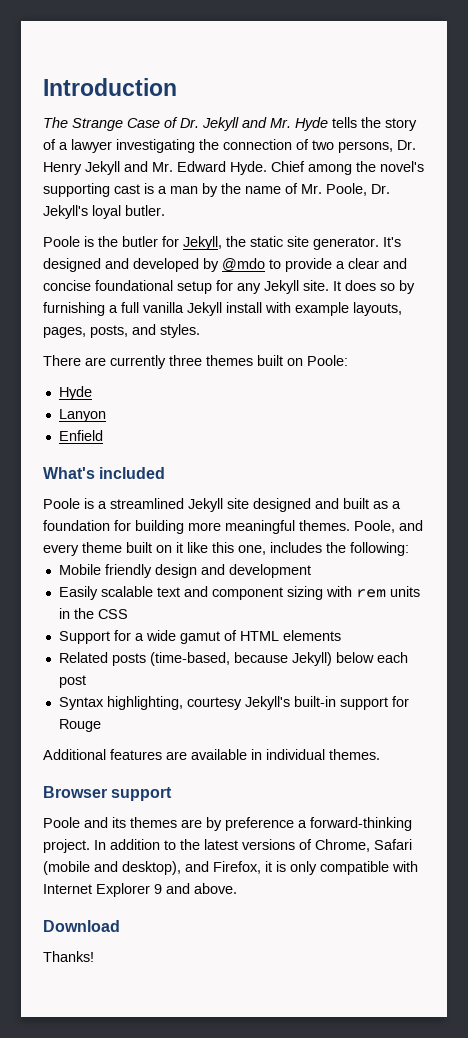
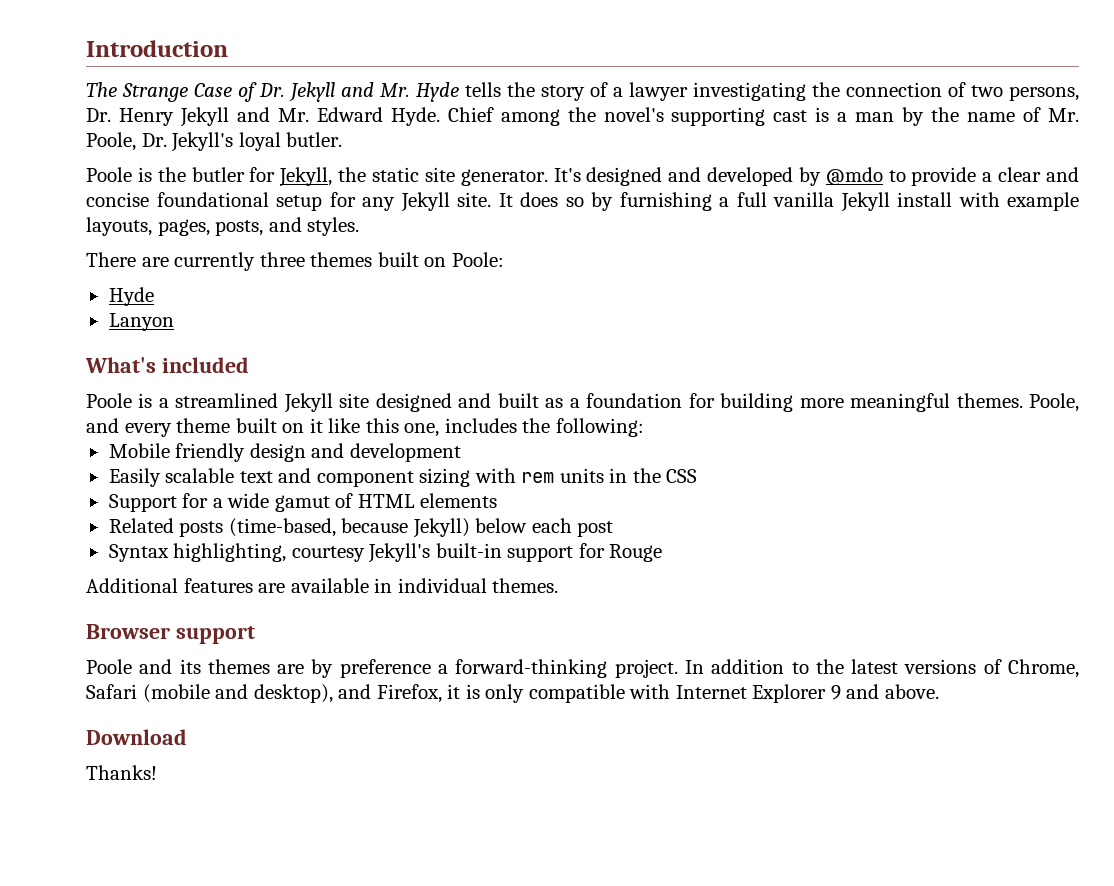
[58,430,103,441] // Enfield -> (174, 322) none

